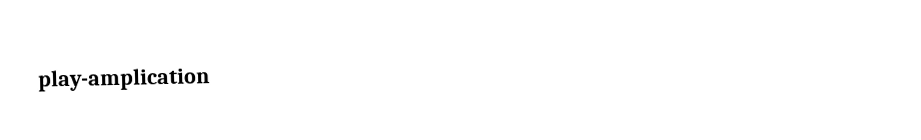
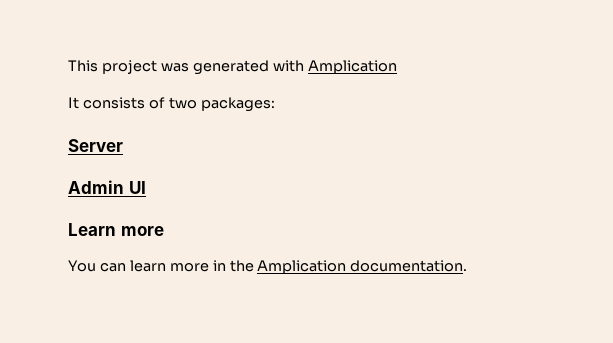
[37,67,210,92] play-amplication -> [68,60,397,75] [68,97,275,112] [68,139,123,152] [68,180,146,194] [68,223,164,236] [68,260,468,274] This project was generated with Amplication // It consists of two packages: // Server // Admin UI // Learn more // You can learn more in the Amplication documentation.

